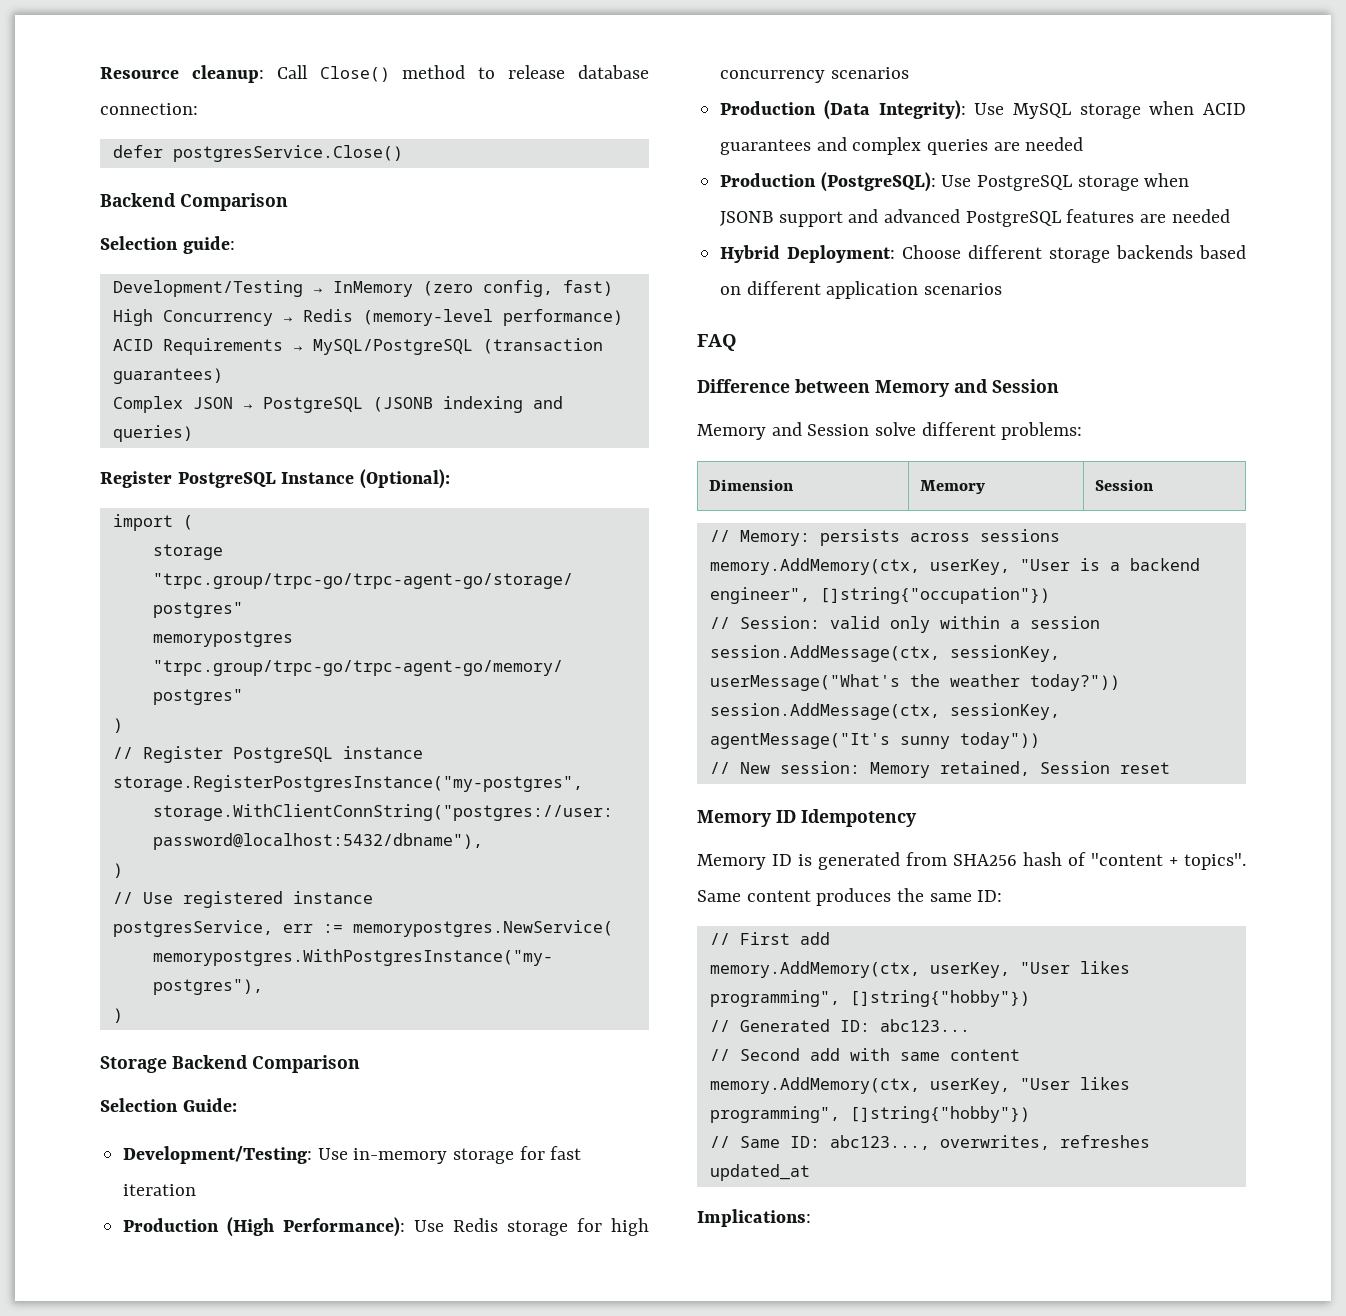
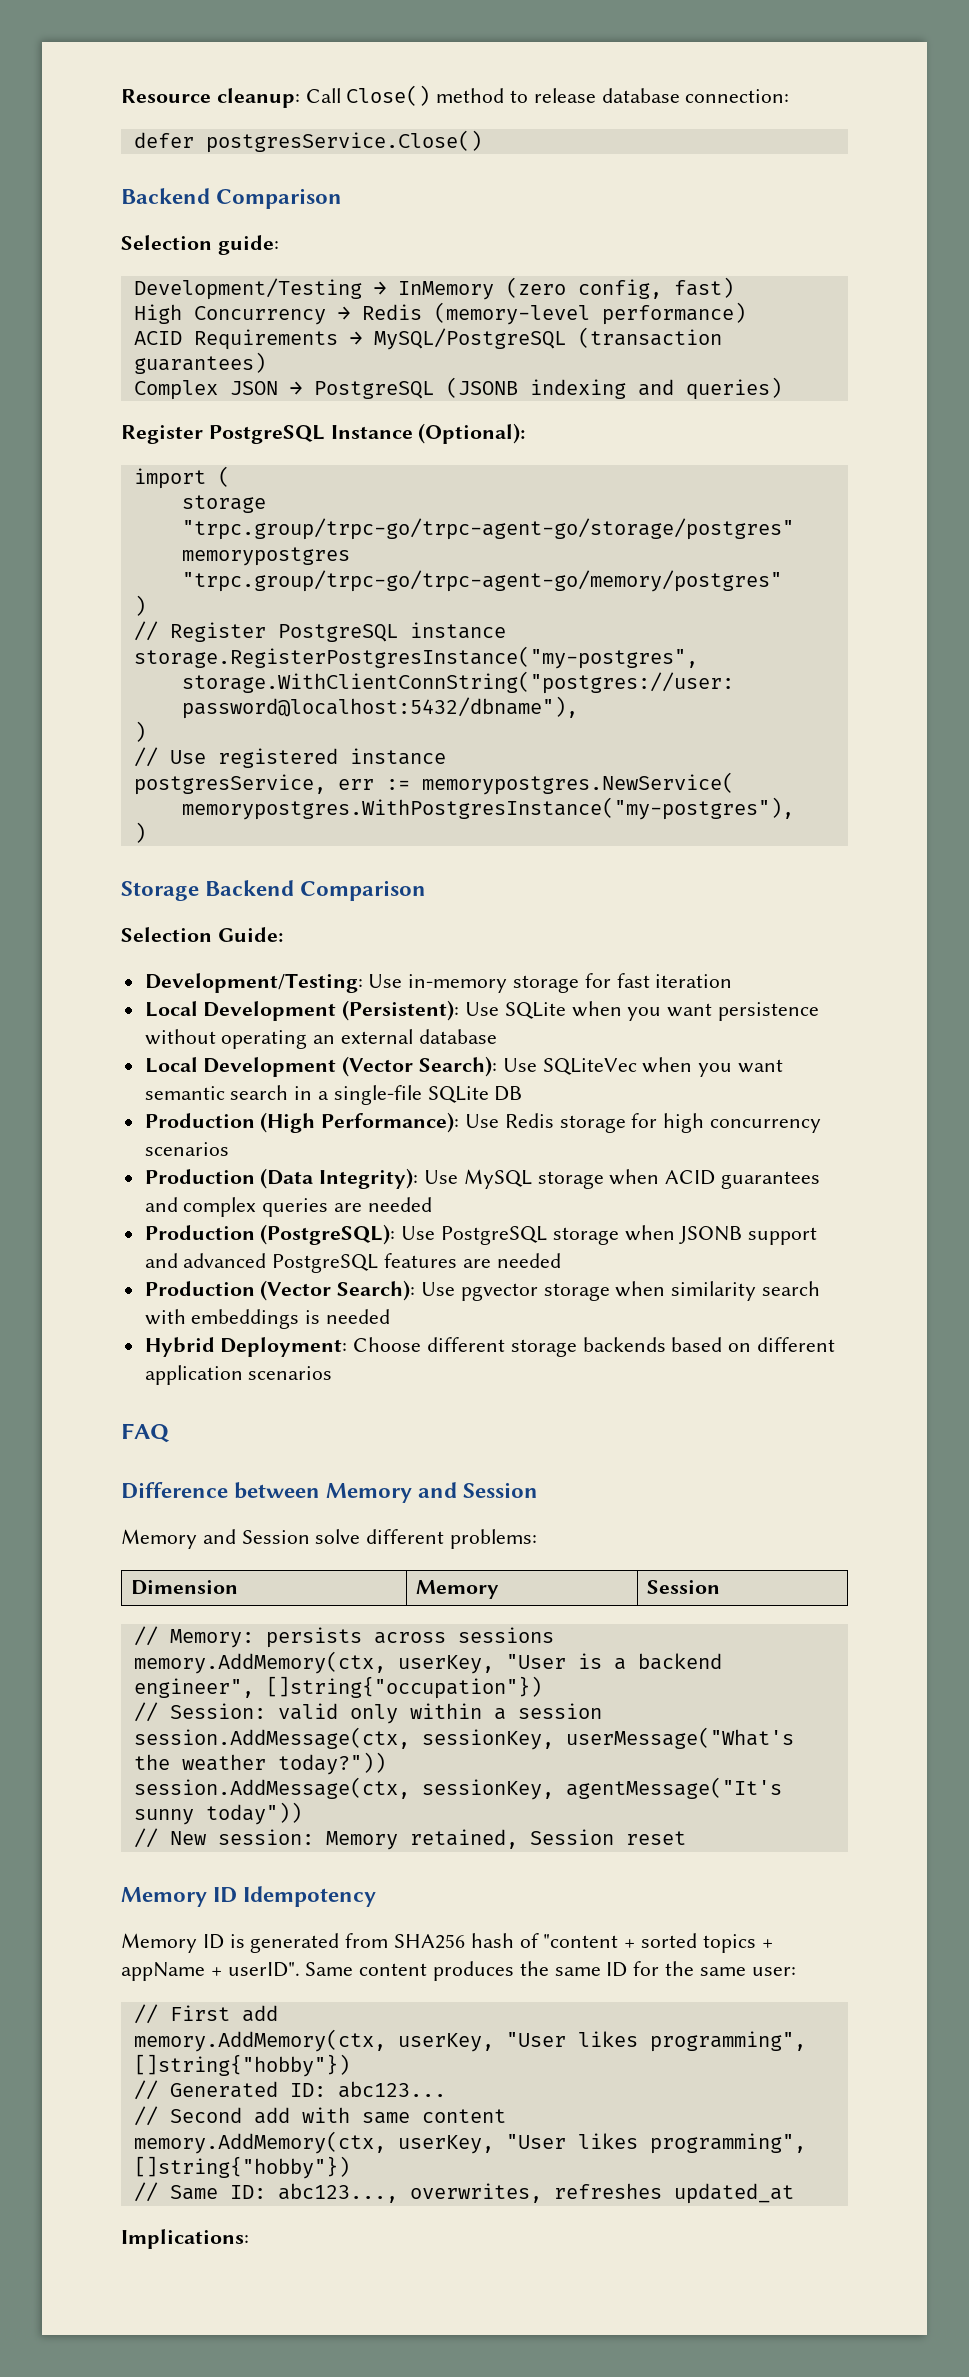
(197, 1190) none -> [144,1000,820,1021] [144,1029,497,1049] [144,1056,784,1077] [144,1085,523,1105] // Local Development (Persistent): Use SQLite when you want persistence without operating an external database // Local Development (Vector Search): Use SQLiteVec when you want semantic search in a single-file SQLite DB
(1230, 216) none -> [144,1280,821,1301] [144,1309,391,1329] // Production (Vector Search): Use pgvector storage when similarity search with embeddings is needed
[1184,853,1246,870] topics". -> [641,1933,773,1953] [121,1962,300,1981] sorted topics + appName + userID".
[977,890,1003,902] ID: -> [606,1961,796,1977] ID for the same user:

